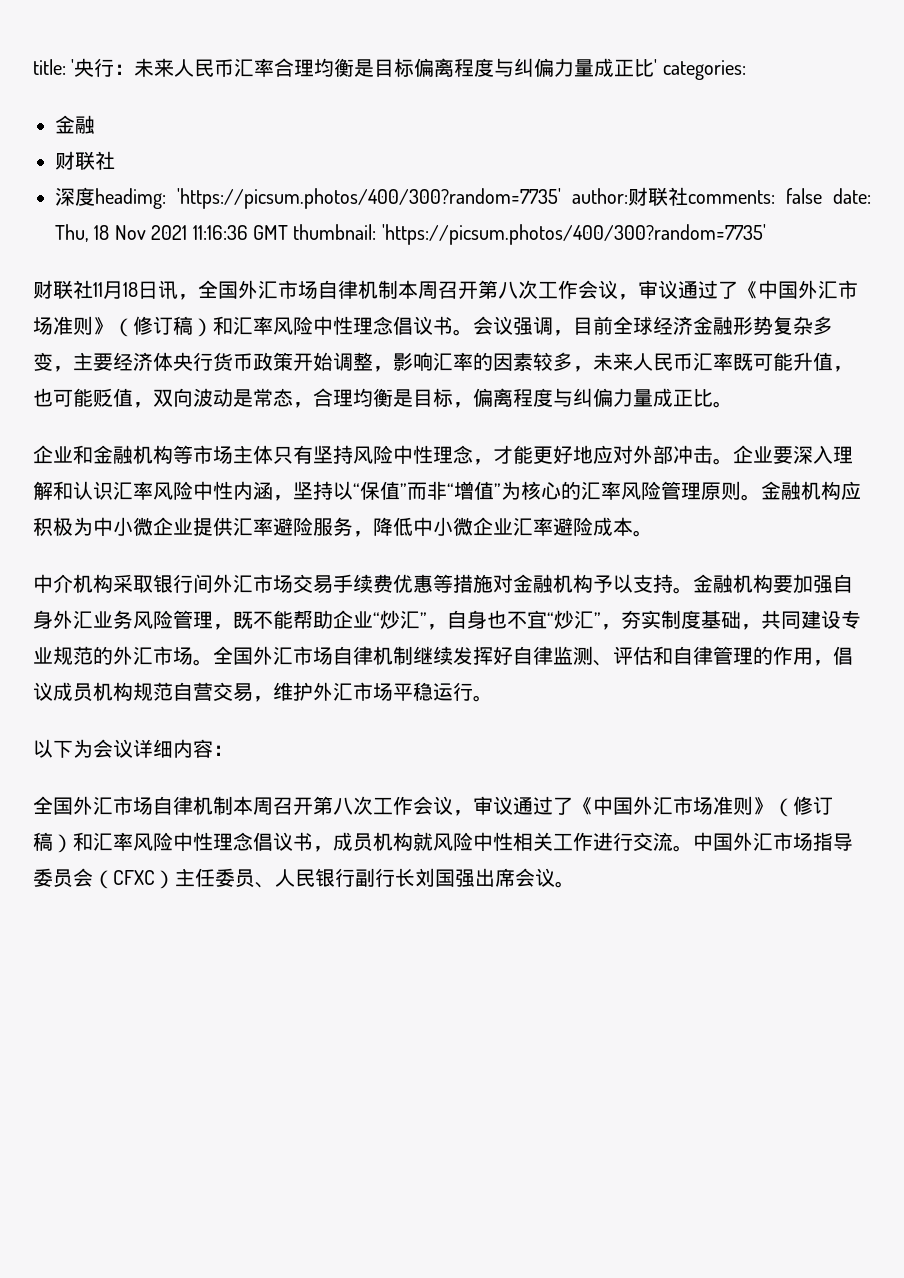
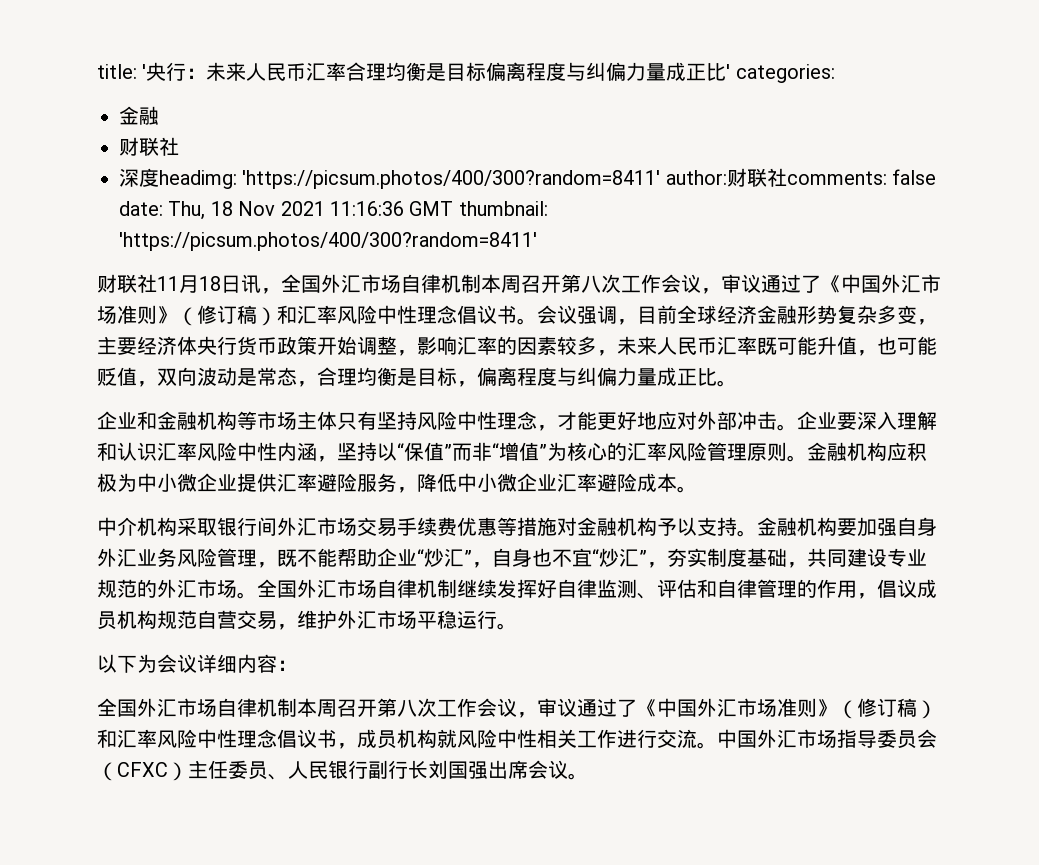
[177,188,562,209] 'https://picsum.photos/400/300?random=7735' -> [242,170,661,189] 'https://picsum.photos/400/300?random=8411'
[381,224,766,245] 'https://picsum.photos/400/300?random=7735' -> [119,232,537,251] 'https://picsum.photos/400/300?random=8411'

